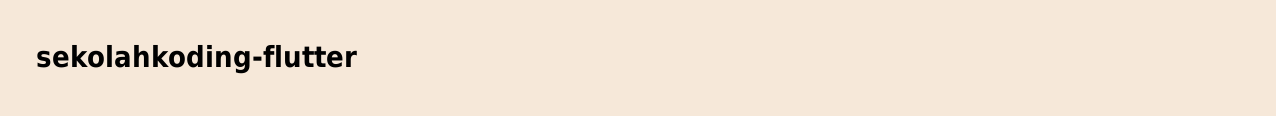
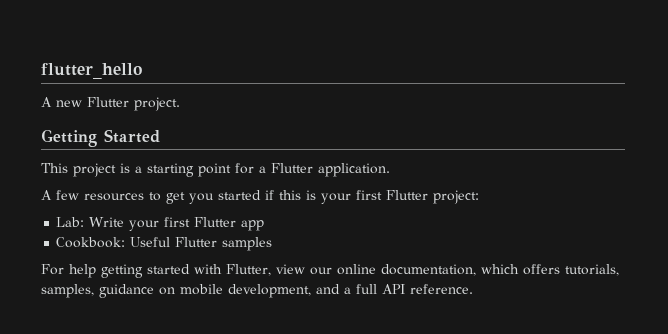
[36,44,357,74] sekolahkoding-flutter -> [41,63,142,79] [41,97,180,111] [41,129,160,147] [41,163,390,177] [41,190,479,204] [56,217,265,231] [56,237,273,251] [41,264,619,278] [41,284,473,298] flutter_hello // A new Flutter project. // Getting Started // This project is a starting point for a Flutter application. // A few resources to get you started if this is your first Flutter project: // Lab: Write your first Flutter app // Cookbook: Useful Flutter samples // For help getting started with Flutter, view our online documentation, which offers tutorials, samples, guidance on mobile development, and a full API reference.

